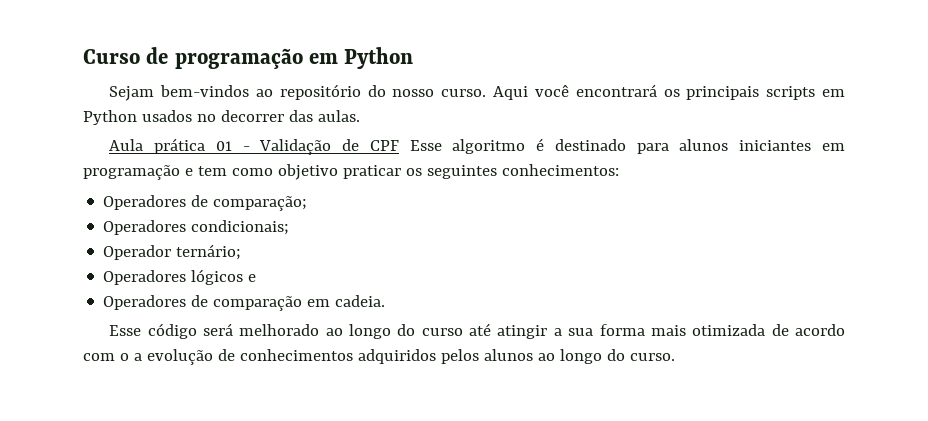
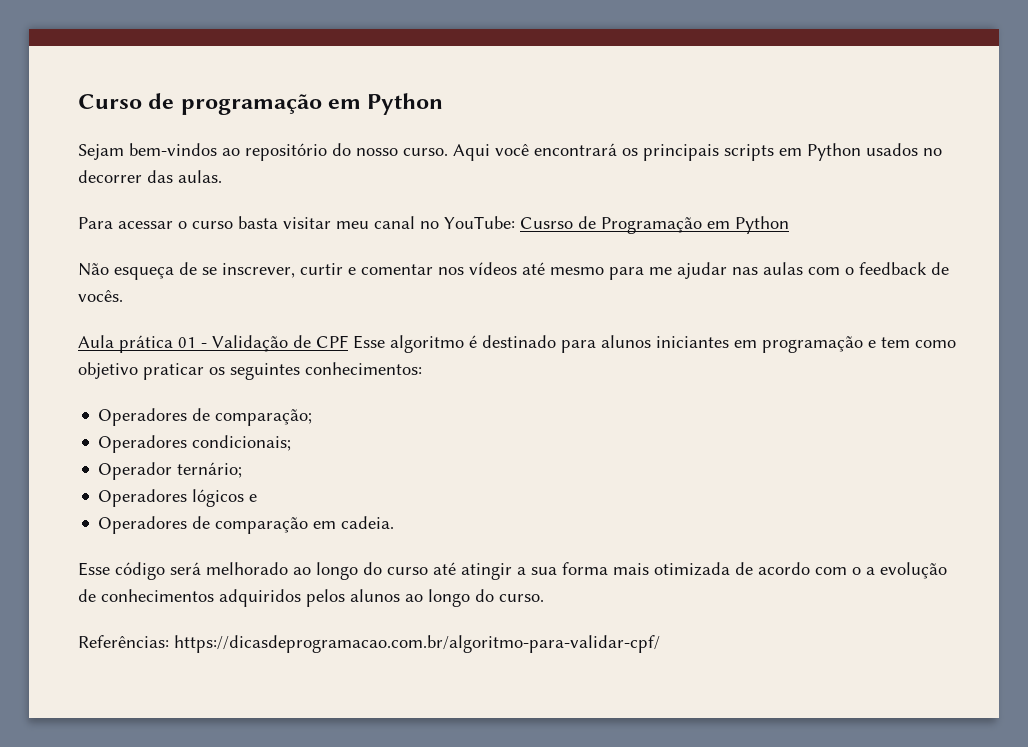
(360, 116) none -> [78,216,789,234] [78,262,949,280] [78,290,123,302] // Para acessar o curso basta visitar meu canal no YouTube: Cusrso de Programação em Python // Não esqueça de se inscrever, curtir e comentar nos vídeos até mesmo para me ajudar nas aulas com o feedback de vocês.
(675, 357) none -> [78,635,660,653] // Referências: https://dicasdeprogramacao.com.br/algoritmo-para-validar-cpf/

